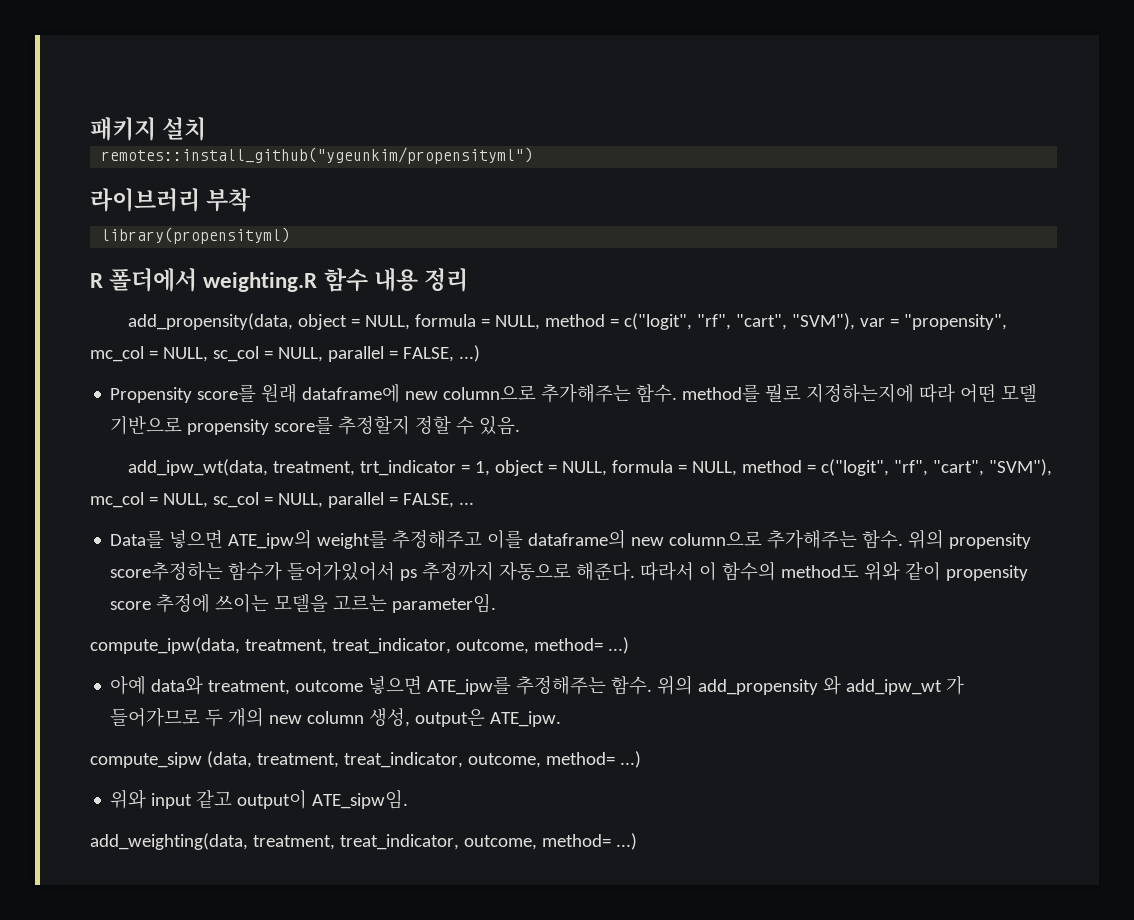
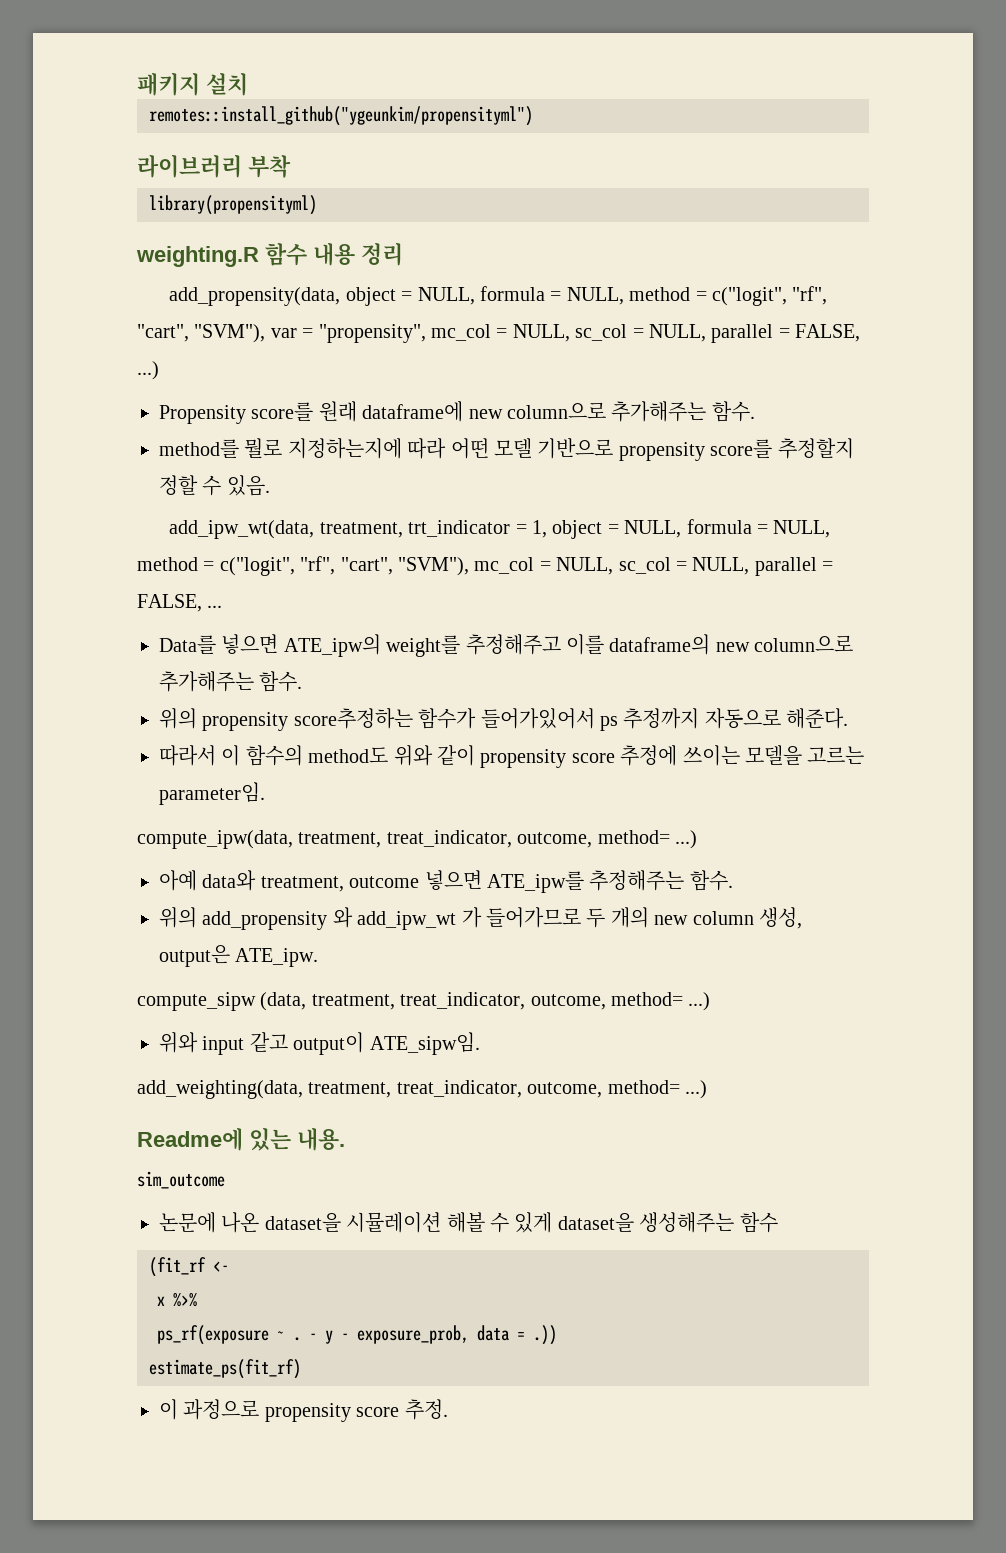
[90,268,198,292] R 폴더에서 -> (317, 205) none
(678, 393) none -> (755, 411) //
(904, 539) none -> (303, 681) //
(636, 571) none -> (849, 718) //
(653, 685) none -> (733, 880) //
(637, 841) none -> [137,1128,345,1151] [137,1171,225,1189] [159,1212,778,1233] [149,1257,229,1277] [157,1292,197,1307] [157,1325,557,1345] [149,1359,301,1379] [159,1399,448,1422] // Readme에 있는 내용. // sim_outcome // 논문에 나온 dataset을 시뮬레이션 해볼 수 있게 dataset을 생성해주는 함수 // (fit_rf <- // x %>% // ps_rf(exposure ~ . - y - exposure_prob, data = .)) // estimate_ps(fit_rf) // 이 과정으로 propensity score 추정.

